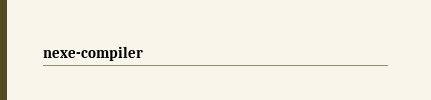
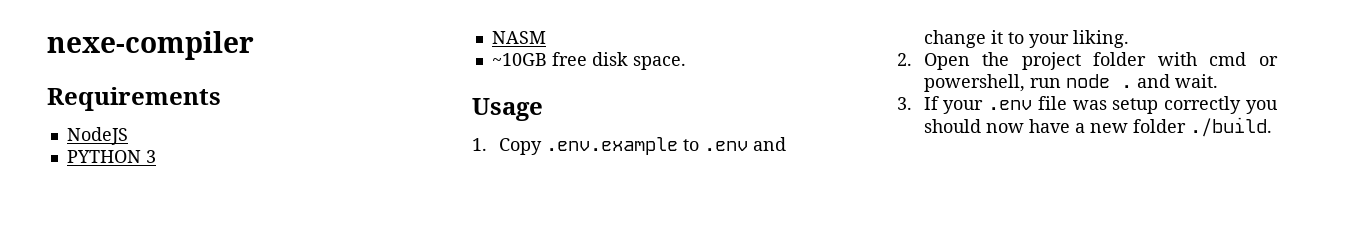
(143, 53) none -> [47,87,221,111] [66,127,128,145] [66,150,156,163] [491,31,546,44] [491,52,686,70] [472,98,543,121] [472,137,786,155] [923,30,1129,48] [897,52,1278,70] [923,74,1218,92] [897,96,1278,114] [923,117,1272,137] // Requirements // NodeJS // PYTHON 3 // NASM // ~10GB free disk space. // Usage // 1. Copy .env.example to .env and change it to your liking. // 2. Open the project folder with cmd or powershell, run node . and wait. // 3. If your .env file was setup correctly you should now have a new folder ./build.

